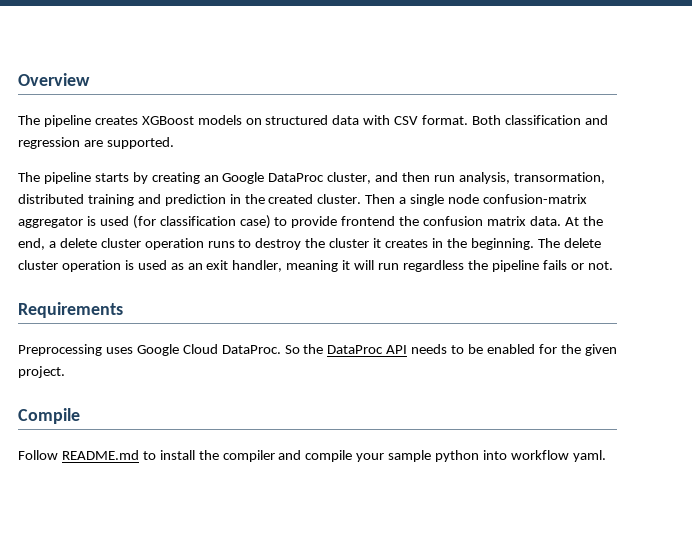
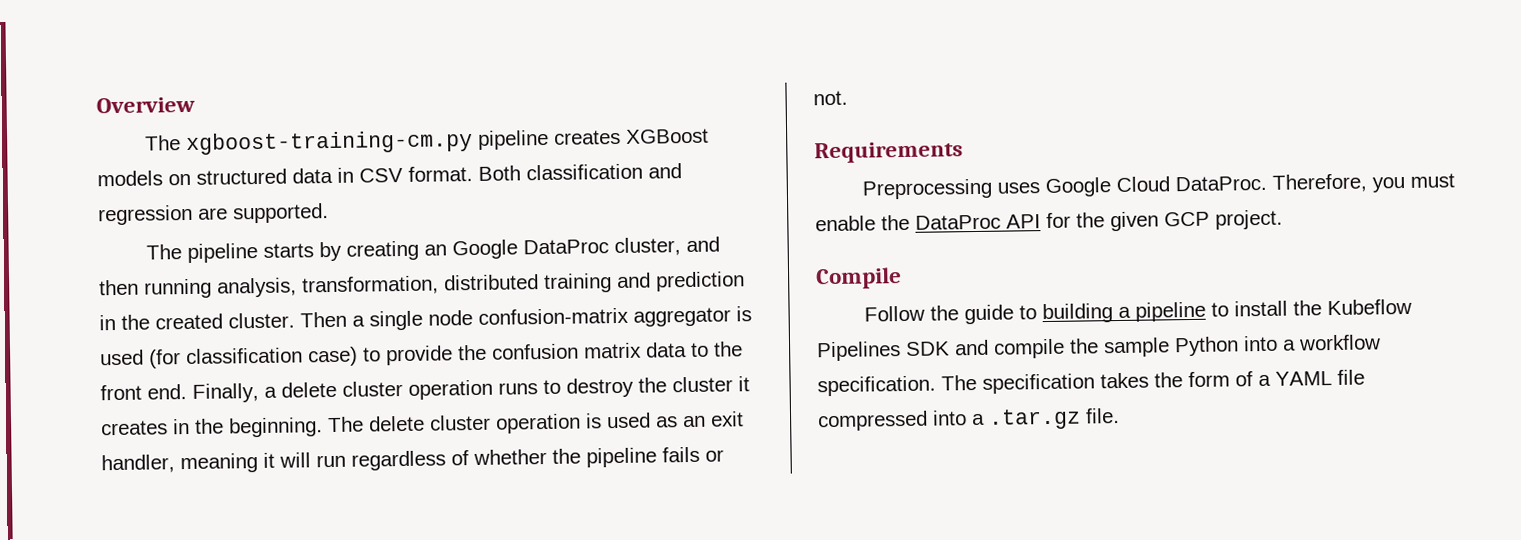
(40, 120) none -> [186,130,474,156] xgboost-training-cm.py
[363,115,391,125] with -> [337,167,354,183] in
[434,172,605,184] run analysis, transormation, -> [144,275,439,299] running analysis, transformation,
[341,216,396,226] frontend -> (453, 355) none
[529,216,603,226] [18,238,45,250] data. At the end, -> [646,341,743,358] [100,383,259,403] data to the front end. Finally,
(464, 266) none -> [451,449,547,466] of whether
[284,344,535,354] So the DataProc API needs to be enabled -> [1272,173,1456,193] [815,214,1041,232] Therefore, you must enable the DataProc API
(617, 350) none -> [1164,211,1210,227] GCP
[61,450,606,462] README.md to install the compiler and compile your sample python into workflow yaml. -> [930,298,1413,325] [817,334,1381,362] [817,369,1365,397] [817,408,1120,432] the guide to building a pipeline to install the Kubeflow Pipelines SDK and compile the sample Python into a workflow specification. The specification takes the form of a YAML file compressed into a .tar.gz file.

